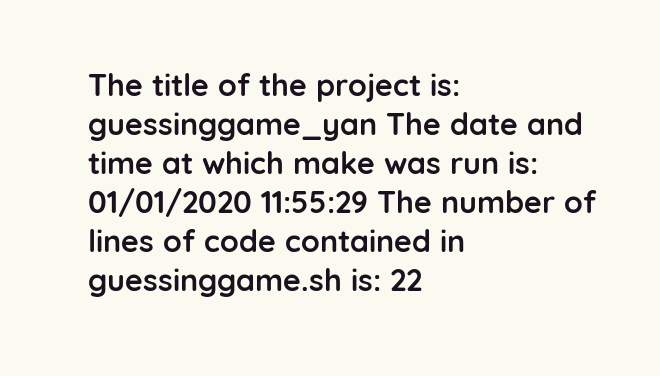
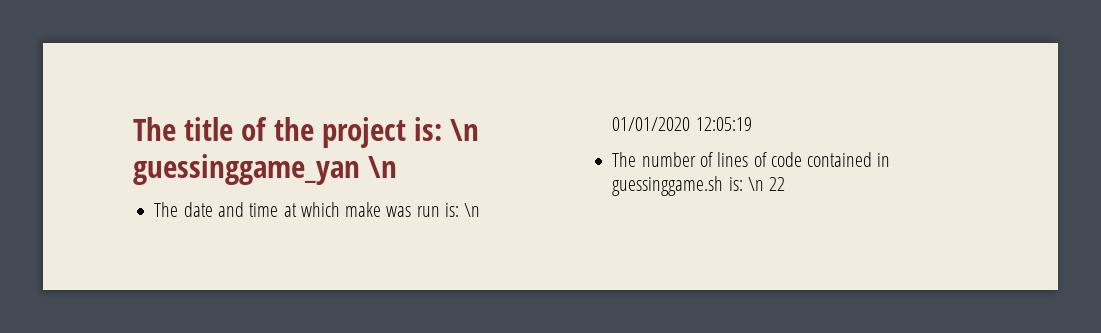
[88,112,377,141] guessinggame_yan -> [450,119,480,141] [133,154,398,185] \n guessinggame_yan \n //
[88,188,368,217] 01/01/2020 11:55:29 -> [464,203,481,217] [612,117,752,131] \n 01/01/2020 12:05:19 //
(381, 279) none -> [747,177,764,191] \n

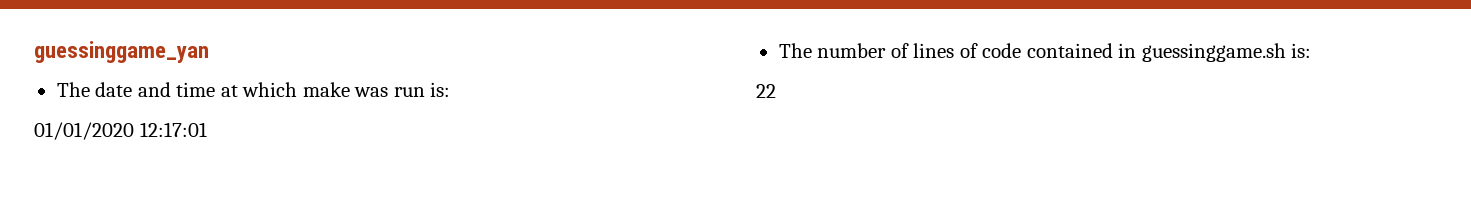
[133,117,480,148] The title of the project is: \n -> (34, 52) none
[368,156,398,178] \n -> (209, 52) none
[464,203,481,217] [612,117,752,131] \n 01/01/2020 12:05:19 -> [34,122,207,140] // 01/01/2020 12:17:01
[747,177,764,191] \n -> (1312, 50) //

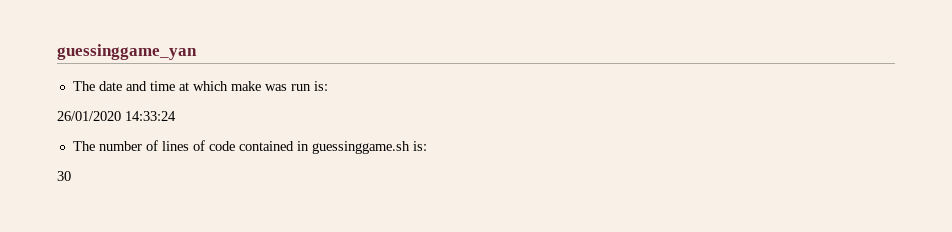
[34,122,207,140] 01/01/2020 12:17:01 -> [57,111,176,121] 26/01/2020 14:33:24
[756,84,776,98] 22 -> [57,171,71,181] 30

